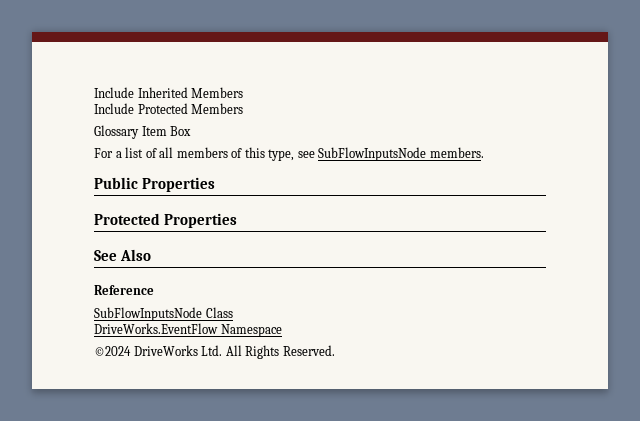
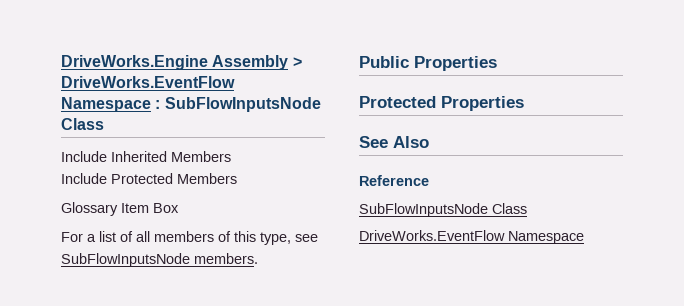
(94, 92) none -> [61,55,302,70] [61,76,235,88] [61,97,321,112] [61,118,104,130] DriveWorks.Engine Assembly > DriveWorks.EventFlow Namespace : SubFlowInputsNode Class //
[94,345,335,359] // ©2024 DriveWorks Ltd. All Rights Reserved. -> (584, 237) none

